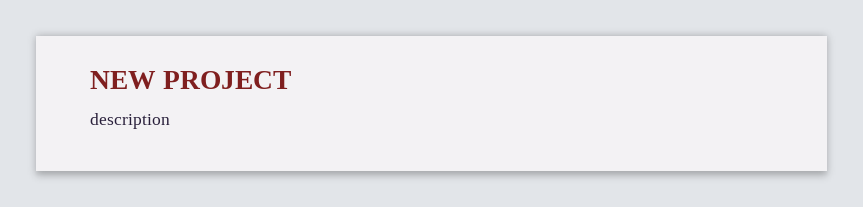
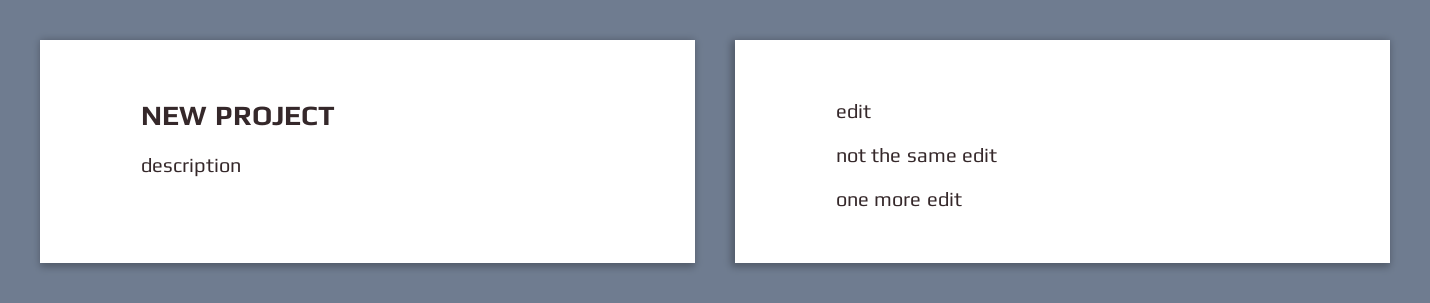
(170, 121) none -> [836,104,871,119] [836,148,998,163] [836,192,962,207] // edit // not the same edit // one more edit

